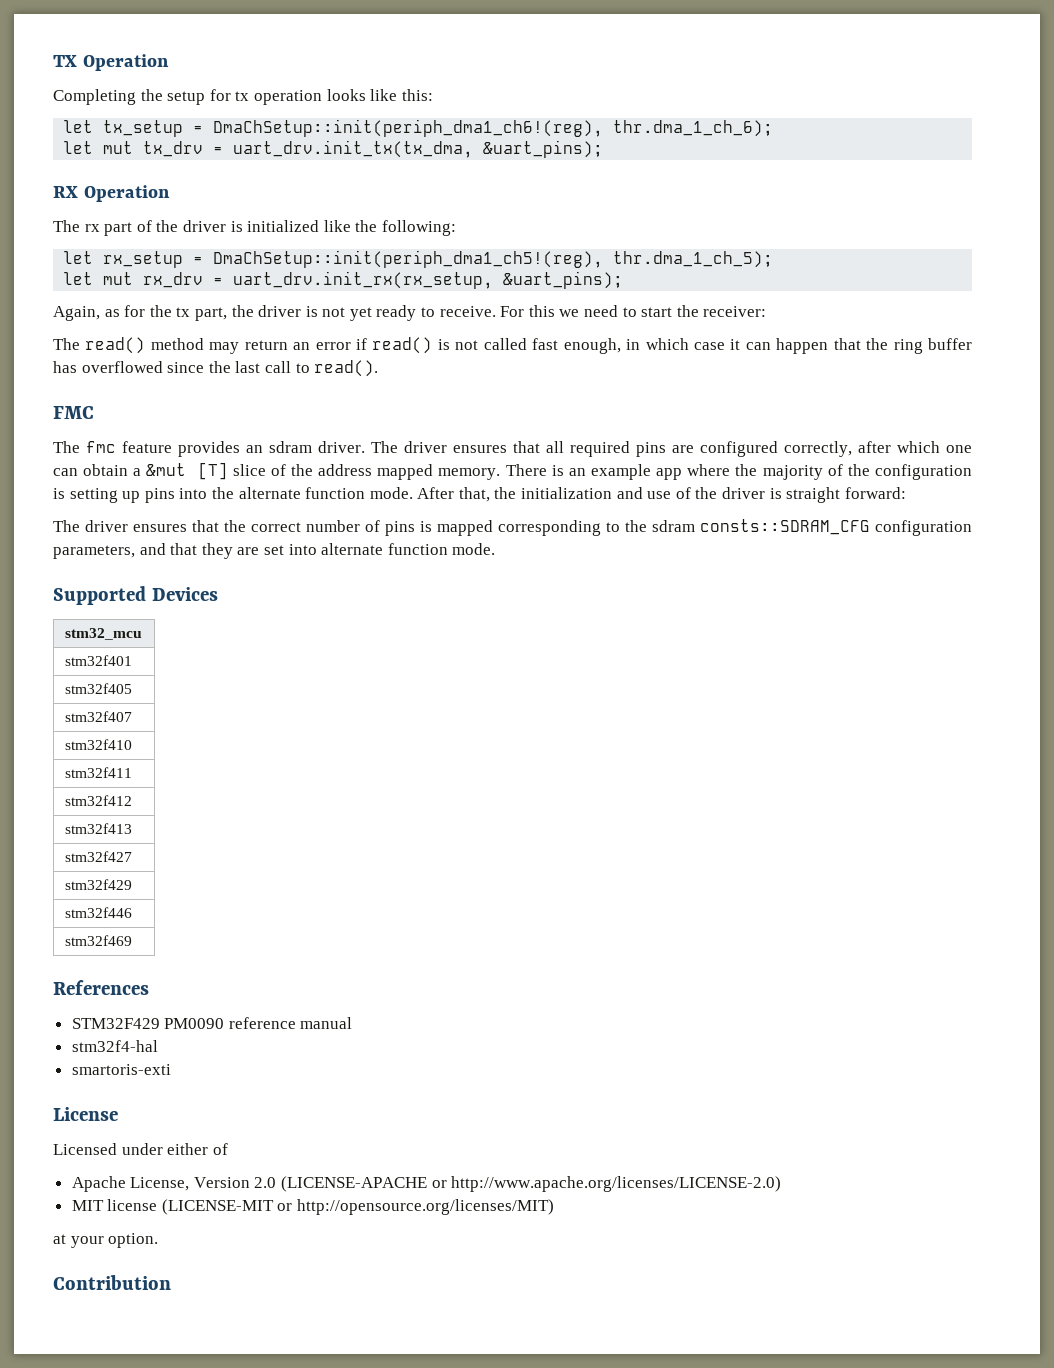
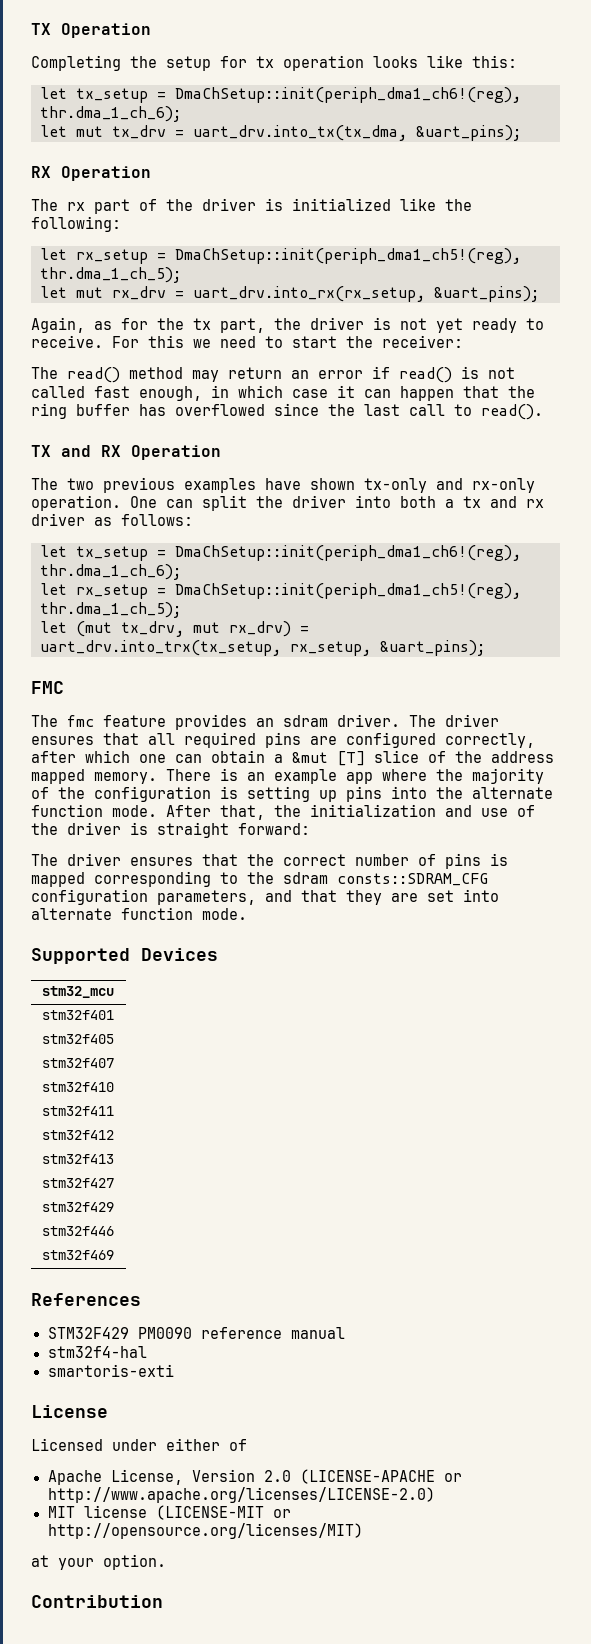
[233,140,474,158] uart_drv.init_tx(tx_dma, -> [193,125,407,141] uart_drv.into_tx(tx_dma,
[233,271,494,289] uart_drv.init_rx(rx_setup, -> [193,286,425,302] uart_drv.into_rx(rx_setup,
(379, 368) none -> [31,445,221,460] [31,477,535,493] [31,495,544,511] [31,513,193,526] [40,545,521,561] [40,564,181,580] [40,583,521,599] [40,602,181,618] [40,621,309,637] [40,640,485,656] // TX and RX Operation // The two previous examples have shown tx-only and rx-only operation. One can split the driver into both a tx and rx driver as follows: // let tx_setup = DmaChSetup::init(periph_dma1_ch6!(reg), thr.dma_1_ch_6); // let rx_setup = DmaChSetup::init(periph_dma1_ch5!(reg), thr.dma_1_ch_5); // let (mut tx_drv, mut rx_drv) = uart_drv.into_trx(tx_setup, rx_setup, &uart_pins);

